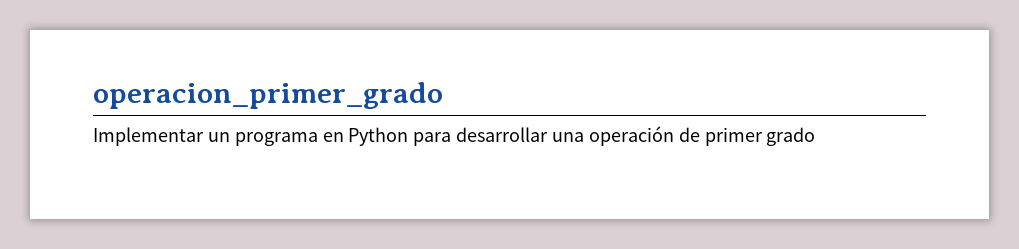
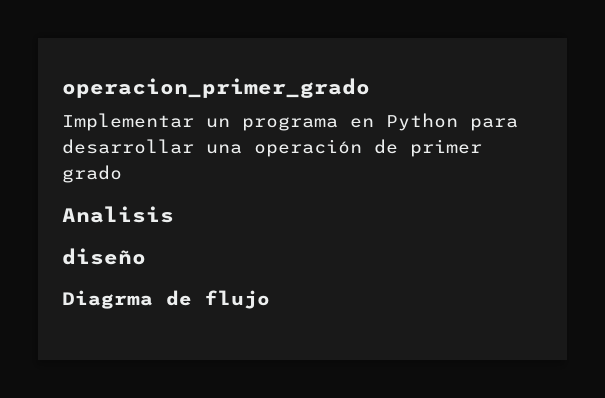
(816, 136) none -> [62,206,174,223] [62,248,146,265] [62,290,270,309] // Analisis // diseño // Diagrma de flujo

